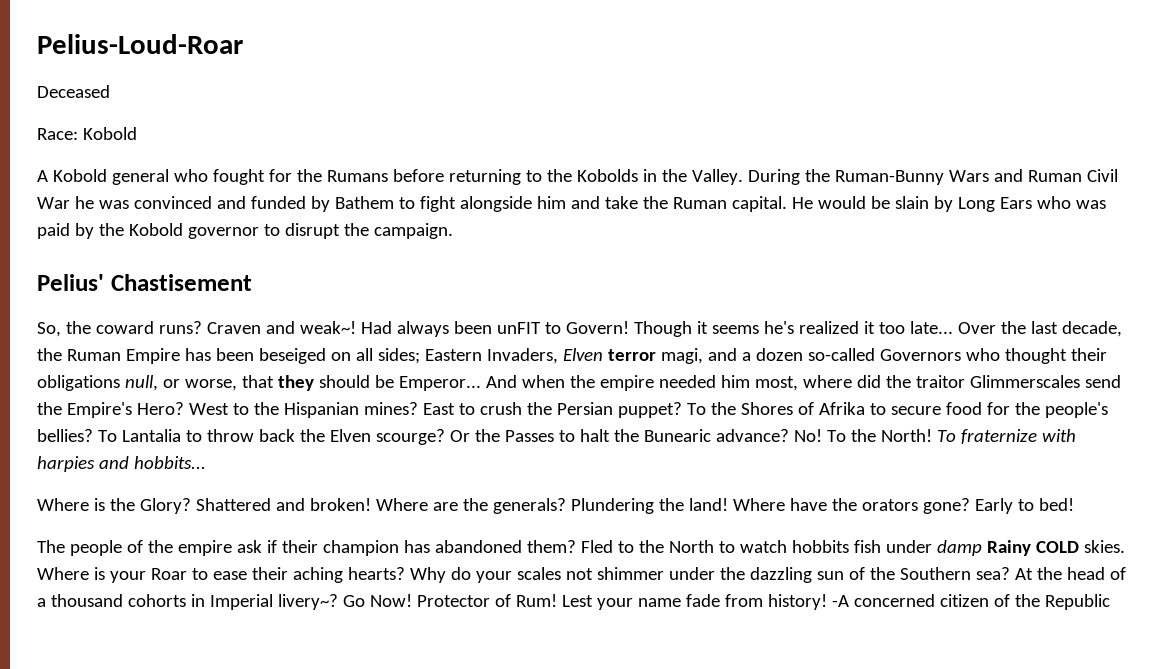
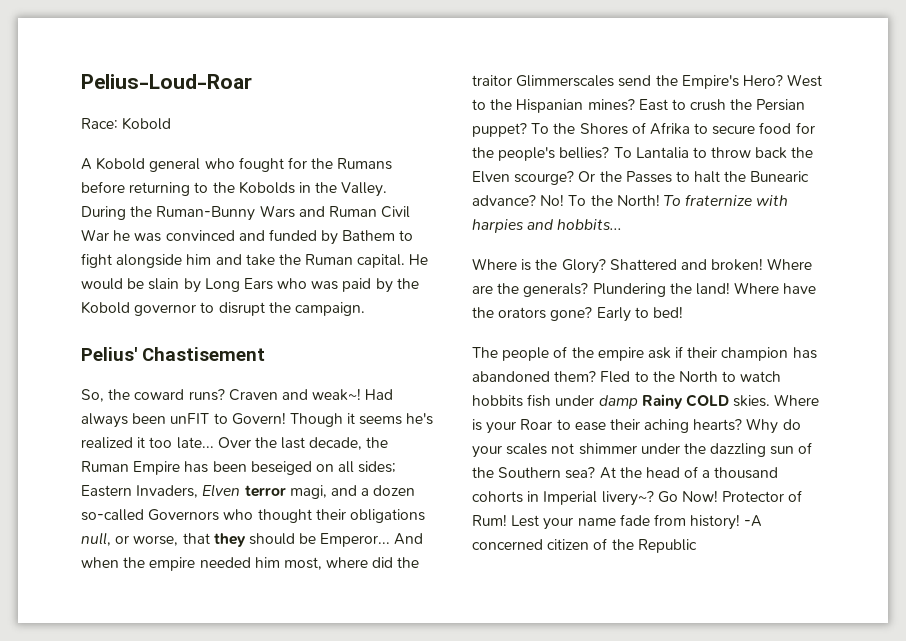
[37,85,110,98] // Deceased -> (252, 81) none

